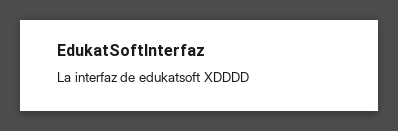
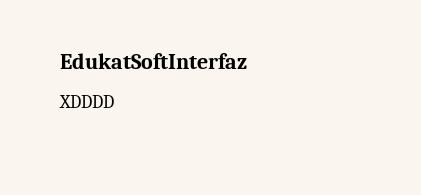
[57,72,200,82] La interfaz de edukatsoft -> (247, 61) none

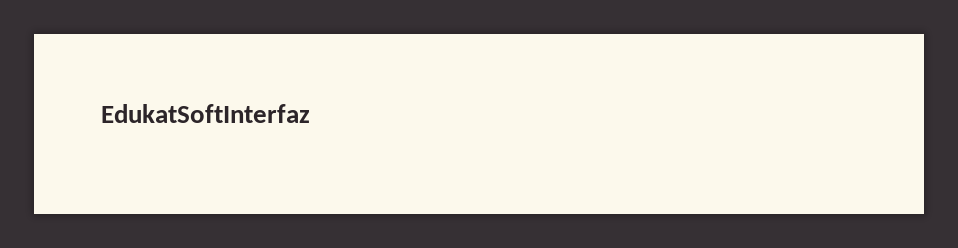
[59,95,114,108] // XDDDD -> (310, 113) none

